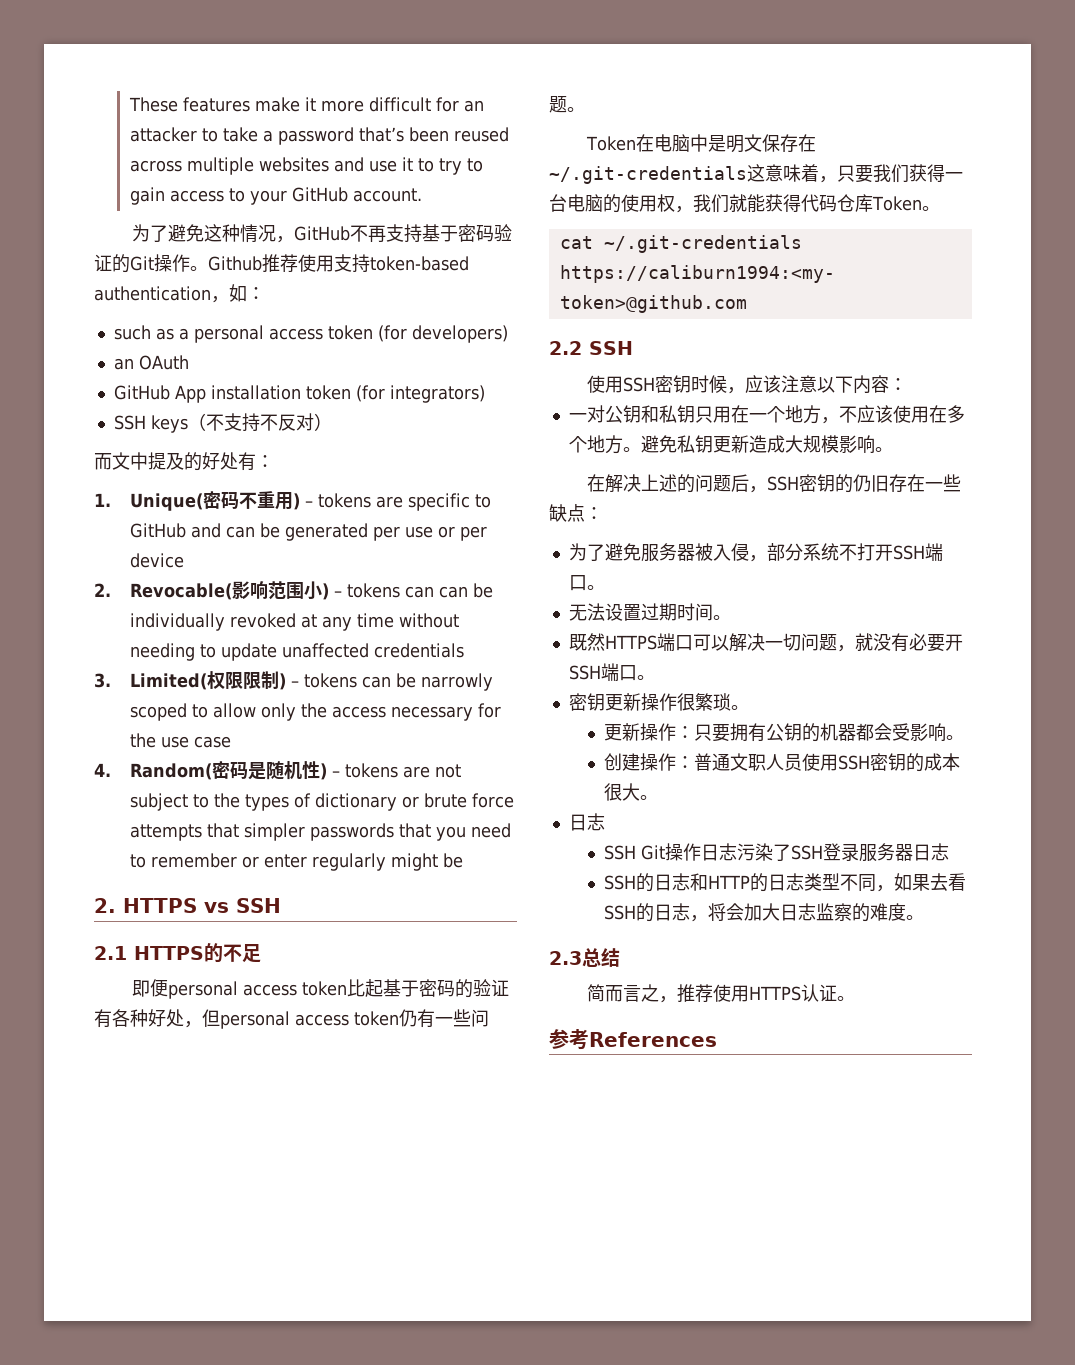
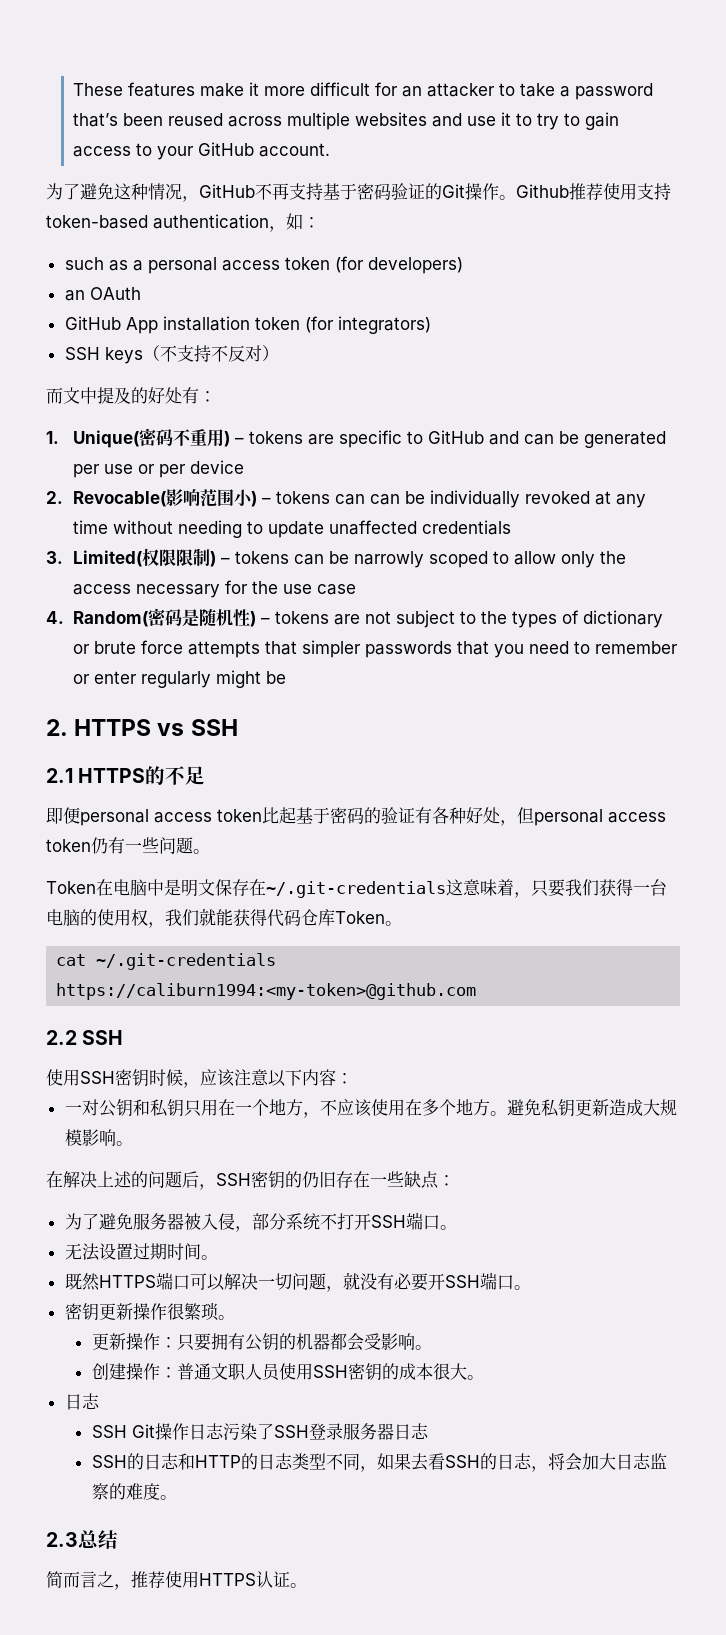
[549,1029,717,1050] // 参考References -> (307, 1585) none

